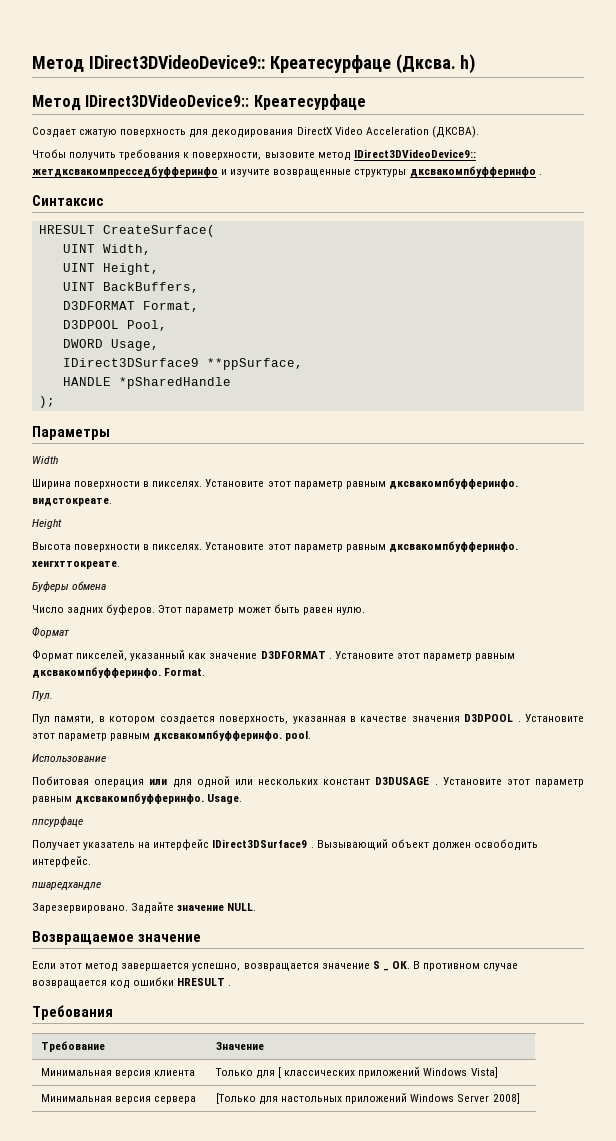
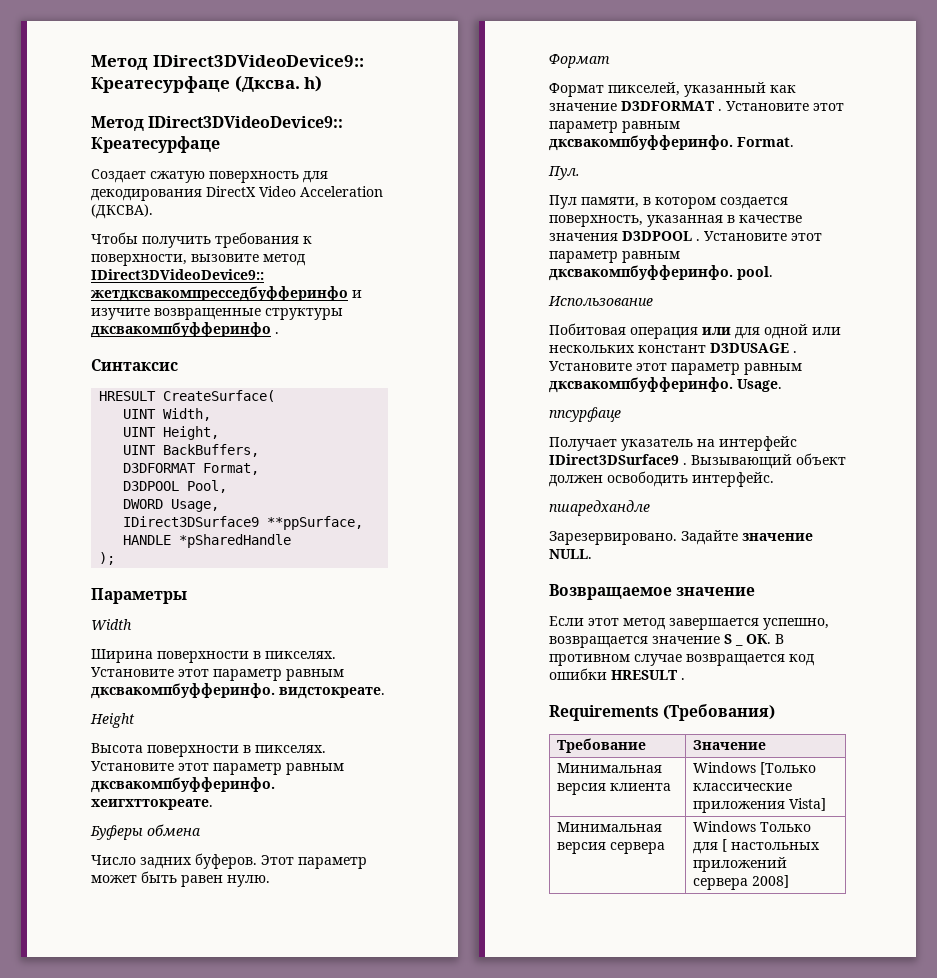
[32,1005,113,1020] Требования -> [549,704,776,721] Requirements (Требования)
[214,1067,498,1079] [40,1094,197,1104] [215,1093,490,1105] Только для [ классических приложений Windows Vista] // Минимальная версия сервера | [Только для настольных приложений Windows Server -> [693,762,817,775] [693,783,793,791] [693,798,827,813] [557,822,663,832] [557,842,666,854] [693,821,812,832] [693,839,821,854] [693,857,788,872] [693,878,749,890] Windows [Только классические приложения Vista] // Минимальная версия сервера | Windows Только для [ настольных приложений сервера

